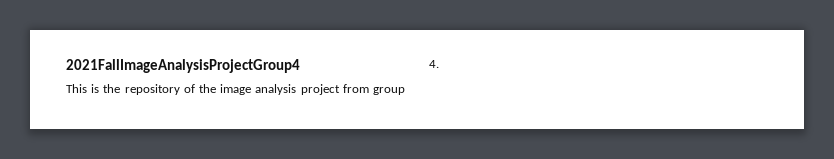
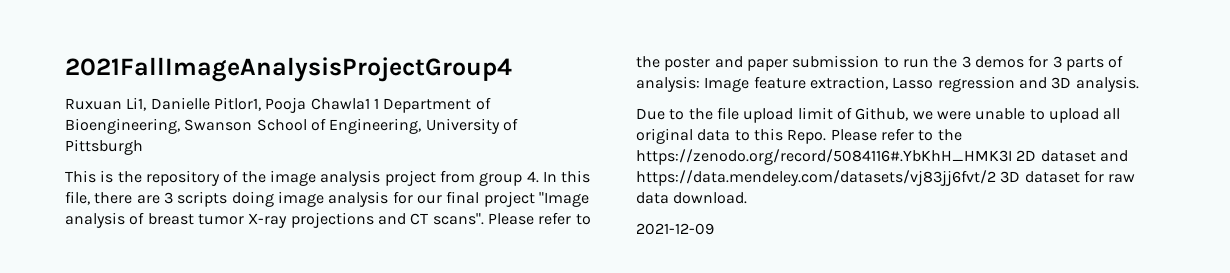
(300, 66) none -> [65,97,491,113] [65,118,518,134] [65,139,143,155] // Ruxuan Li1, Danielle Pitlor1, Pooja Chawla1 1 Department of Bioengineering, Swanson School of Engineering, University of Pittsburgh
(439, 64) none -> [542,170,591,183] [65,191,589,207] [65,212,591,228] [636,55,1124,71] [636,76,1139,92] [636,107,1121,123] [636,128,962,144] [636,149,1128,165] [636,170,1136,186] [636,192,748,204] [636,223,714,235] In this file, there are 3 scripts doing image analysis for our final project "Image analysis of breast tumor X-ray projections and CT scans". Please refer to the poster and paper submission to run the 3 demos for 3 parts of analysis: Image feature extraction, Lasso regression and 3D analysis. // Due to the file upload limit of Github, we were unable to upload all original data to this Repo. Please refer to the https://zenodo.org/record/5084116#.YbKhH_HMK3I 2D dataset and https://data.mendeley.com/datasets/vj83jj6fvt/2 3D dataset for raw data download. // 2021-12-09

